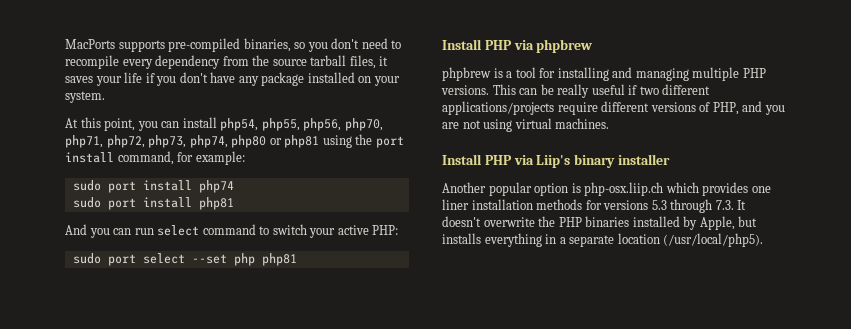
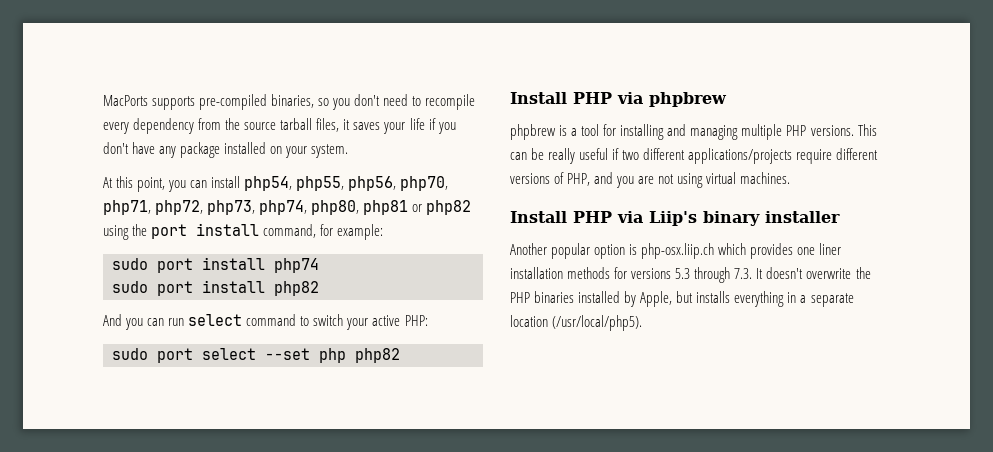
[231,135,320,148] php80 or php81 -> [311,200,472,215] php80, php81 or php82
[198,197,234,210] php81 -> [274,281,319,296] php82
[261,253,297,266] php81 -> [355,348,400,363] php82

